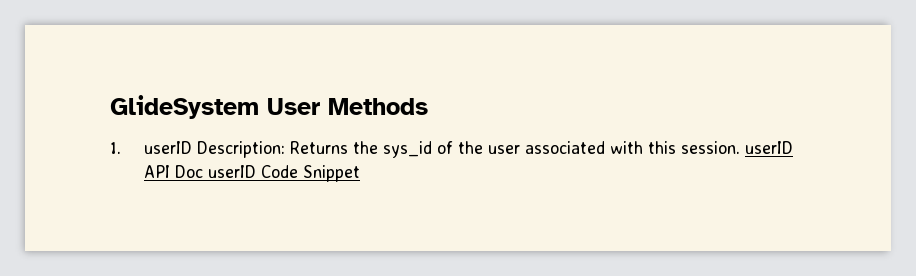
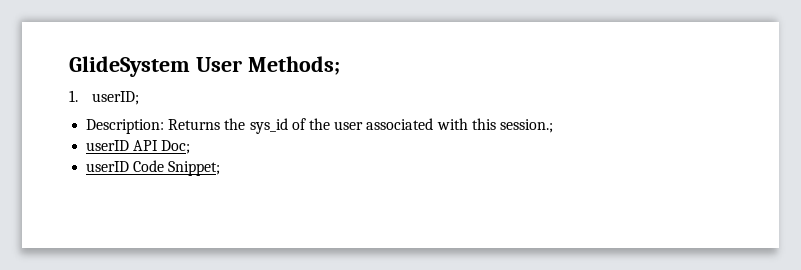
[328,98,428,115] Methods -> [247,56,340,75] Methods;
[144,141,193,154] userID -> [91,91,139,105] userID; //
[681,141,741,154] session. -> [499,119,553,133] session.; //
[175,165,204,178] Doc -> [161,140,191,154] Doc; //
[303,165,361,182] Snippet -> [168,161,221,176] Snippet;

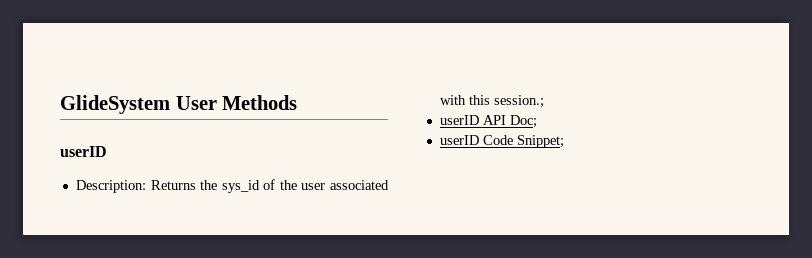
[247,56,340,75] [69,90,139,105] Methods; // 1. userID; -> [222,95,298,110] [60,146,107,157] Methods // userID

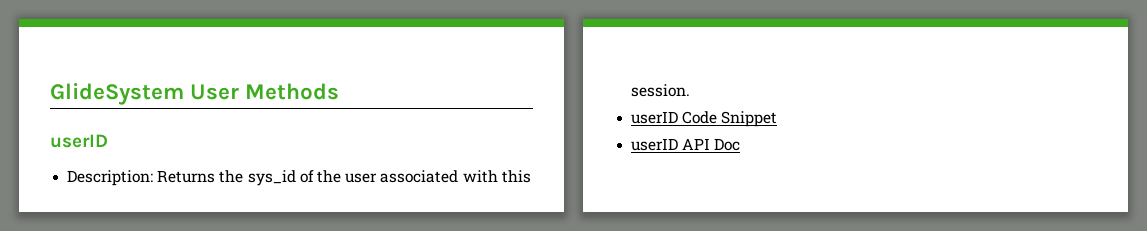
[493,95,544,108] [439,115,537,128] [439,135,564,148] session.; // userID API Doc; // userID Code Snippet; -> [631,84,691,97] [631,111,778,127] [631,138,741,151] session. // userID Code Snippet // userID API Doc

